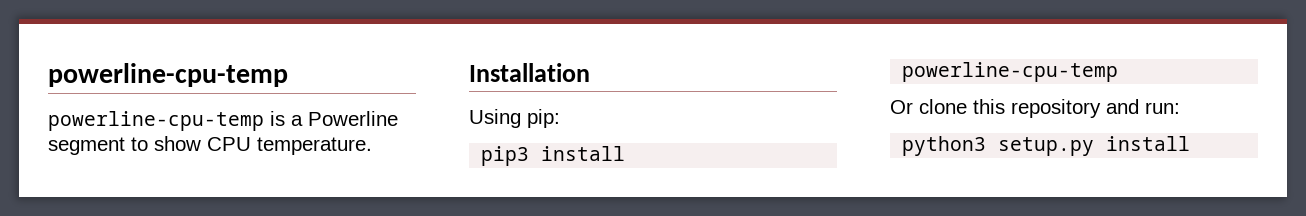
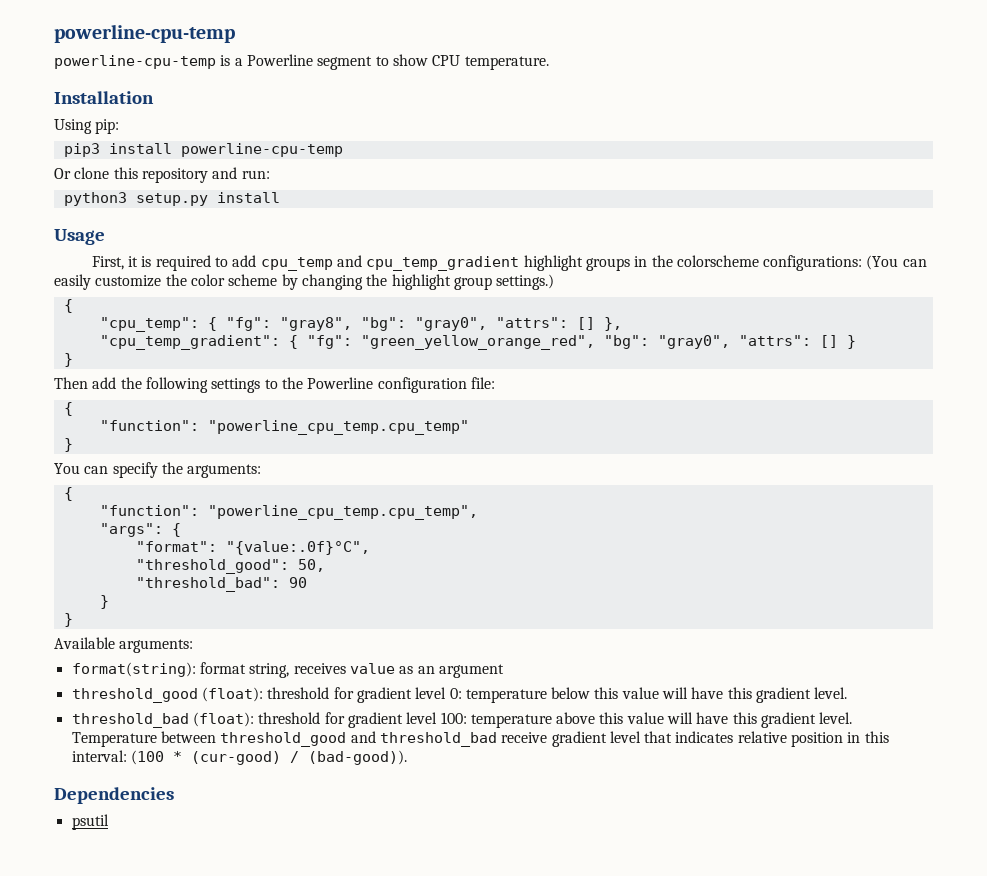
(1191, 143) none -> [54,229,105,245] [91,255,927,271] [54,274,555,290] [63,299,73,313] [99,317,622,332] [99,335,856,350] [63,353,73,367] [54,377,495,393] [63,402,73,416] [99,420,469,435] [63,438,73,452] [54,462,262,478] [63,487,73,501] [99,505,478,520] [99,523,181,537] [135,541,370,555] [135,559,325,574] [135,577,307,592] [99,595,109,609] [63,613,73,627] [54,637,194,653] [71,662,504,678] [71,687,848,703] [71,712,853,728] [71,731,889,747] [71,750,407,765] [54,787,174,804] [71,814,109,830] // Usage // First, it is required to add cpu_temp and cpu_temp_gradient highlight groups in the colorscheme configurations: (You can easily customize the color scheme by changing the highlight group settings.) // { // "cpu_temp": { "fg": "gray8", "bg": "gray0", "attrs": [] }, // "cpu_temp_gradient": { "fg": "green_yellow_orange_red", "bg": "gray0", "attrs": [] } // } // Then add the following settings to the Powerline configuration file: // { // "function": "powerline_cpu_temp.cpu_temp" // } // You can specify the arguments: // { // "function": "powerline_cpu_temp.cpu_temp", // "args": { // "format": "{value:.0f}°C", // "threshold_good": 50, // "threshold_bad": 90 // } // } // Available arguments: // format(string): format string, receives value as an argument // threshold_good (float): threshold for gradient level 0: temperature below this value will have this gradient level. // threshold_bad (float): threshold for gradient level 100: temperature above this value will have this gradient level. Temperature between threshold_good and threshold_bad receive gradient level that indicates relative position in this interval: (100 * (cur-good) / (bad-good)). // Dependencies // psutil

